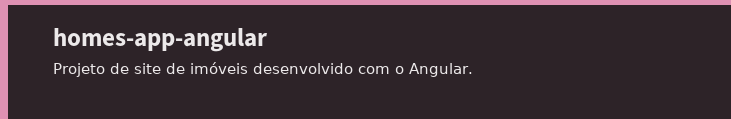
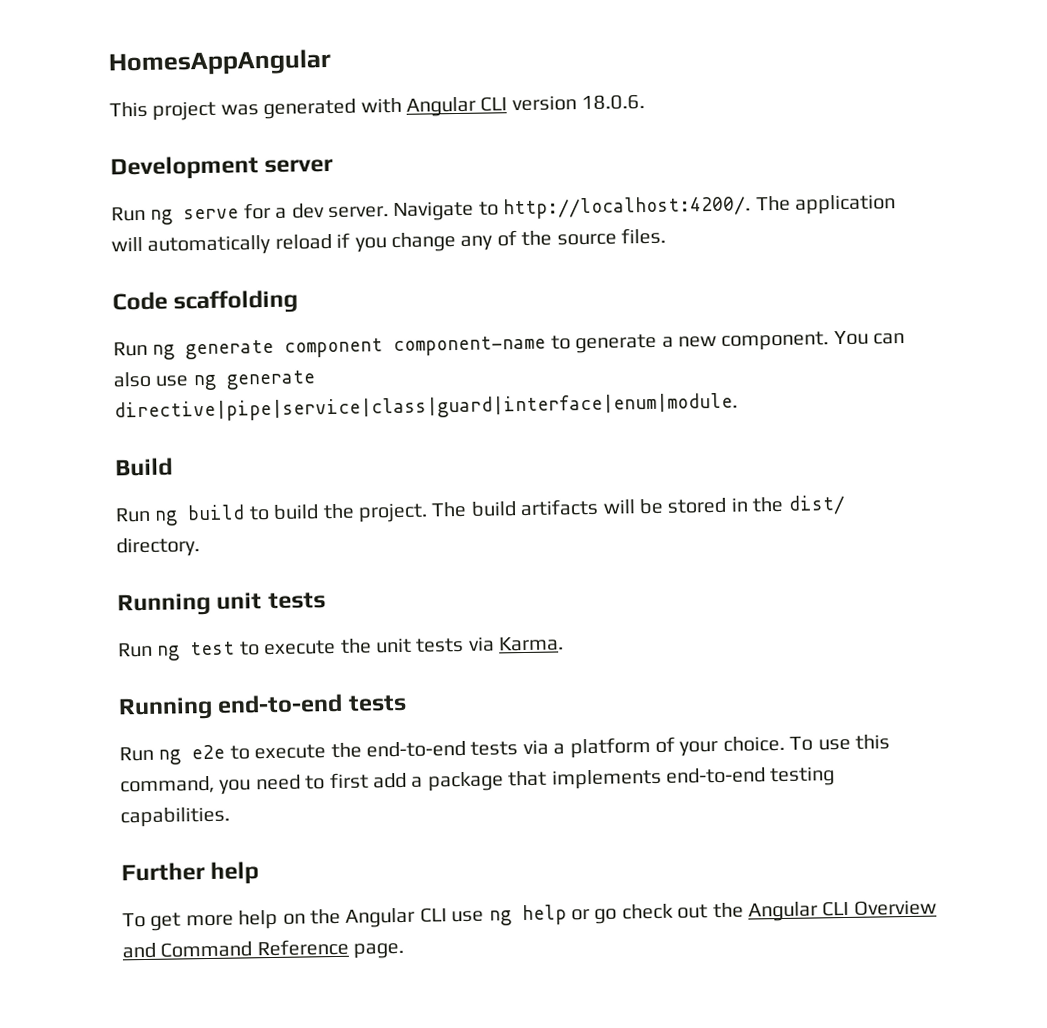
[53,28,267,52] [53,62,473,77] homes-app-angular // Projeto de site de imóveis desenvolvido com o Angular. -> [108,48,332,77] [109,94,646,121] [110,155,334,180] [111,194,896,225] [111,227,666,256] [112,289,299,315] [113,330,906,360] [113,370,315,391] [114,392,738,423] [115,457,173,477] [115,494,846,526] [116,537,200,558] [117,592,326,617] [117,636,565,661] [118,693,407,721] [119,734,890,765] [120,766,836,795] [120,806,230,828] [121,861,260,884] [122,899,937,931] [122,938,405,959] HomesAppAngular // This project was generated with Angular CLI version 18.0.6. // Development server // Run ng serve for a dev server. Navigate to http://localhost:4200/. The application will automatically reload if you change any of the source files. // Code scaffolding // Run ng generate component component-name to generate a new component. You can also use ng generate directive|pipe|service|class|guard|interface|enum|module. // Build // Run ng build to build the project. The build artifacts will be stored in the dist/ directory. // Running unit tests // Run ng test to execute the unit tests via Karma. // Running end-to-end tests // Run ng e2e to execute the end-to-end tests via a platform of your choice. To use this command, you need to first add a package that implements end-to-end testing capabilities. // Further help // To get more help on the Angular CLI use ng help or go check out the Angular CLI Overview and Command Reference page.

